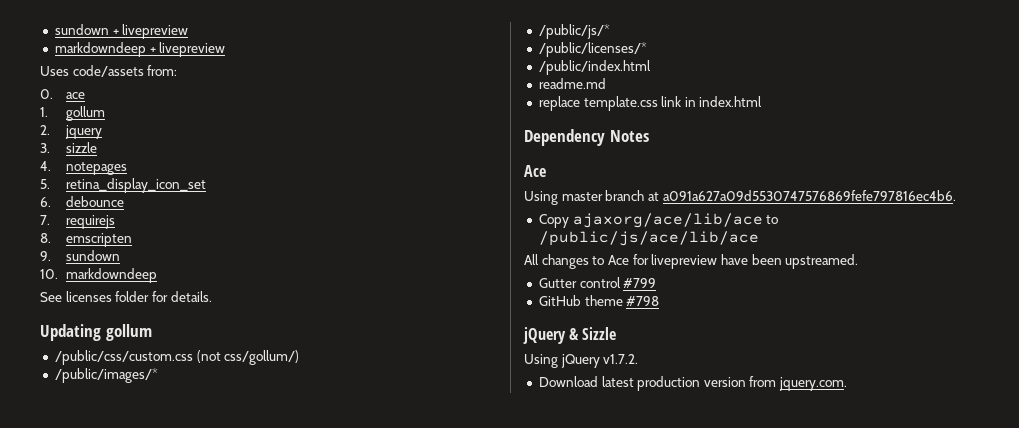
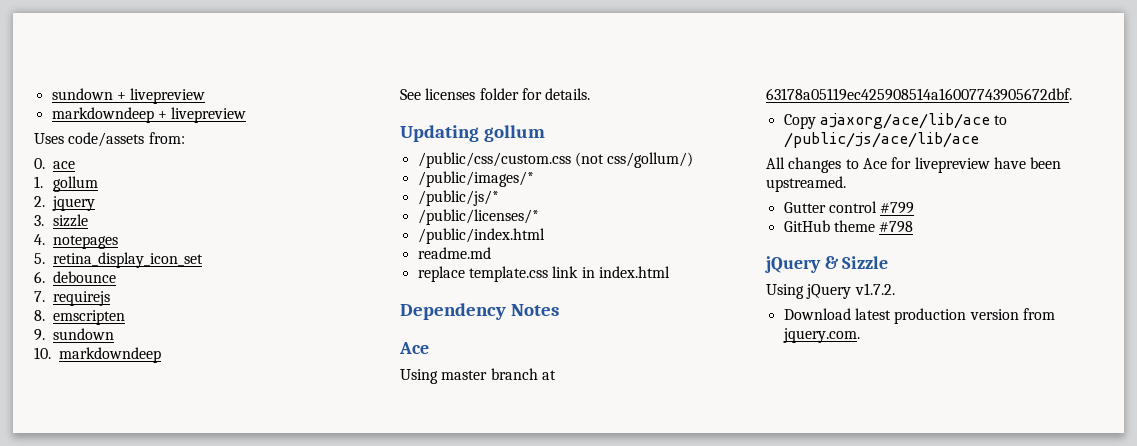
[662,190,956,201] a091a627a09d5530747576869fefe797816ec4b6. -> [766,88,1072,101] 63178a05119ec425908514a16007743905672dbf.

